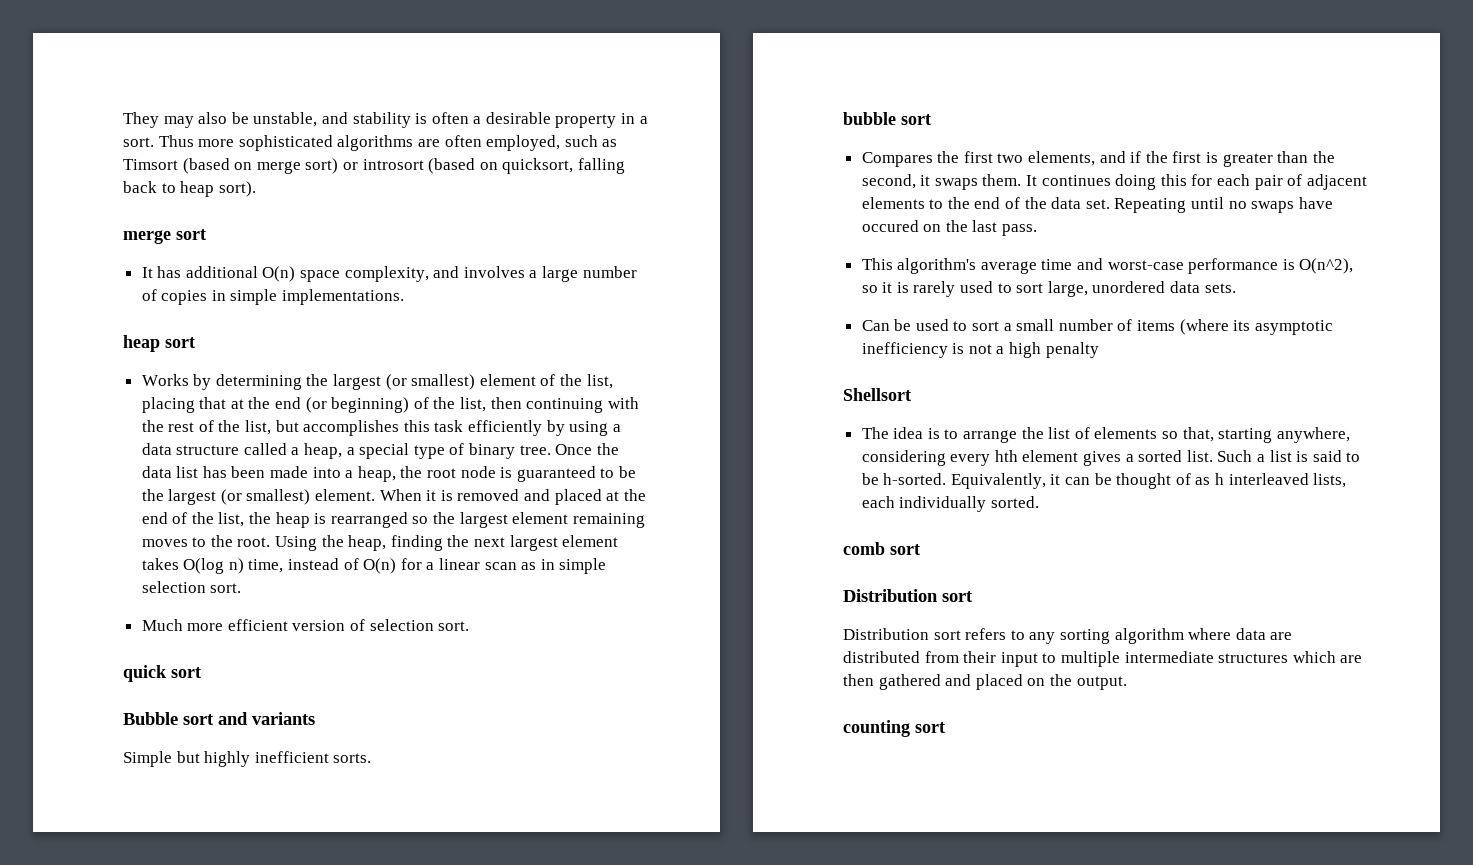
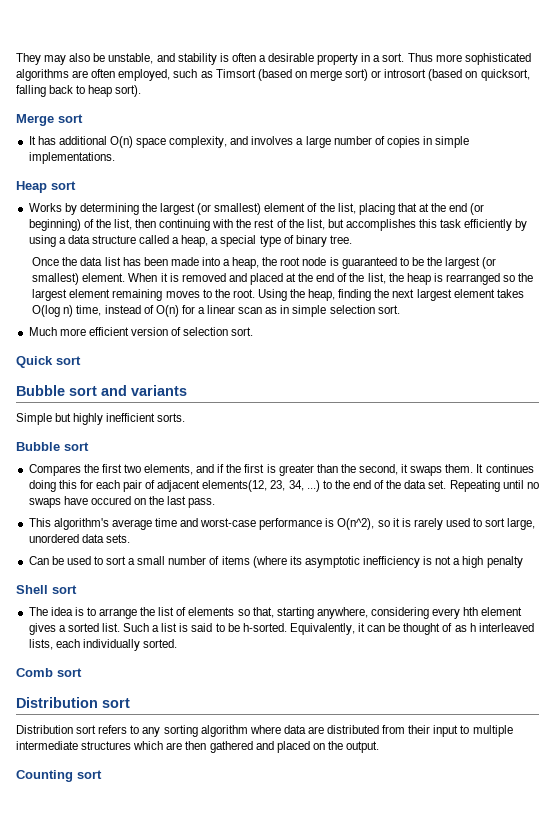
[123,230,171,244] merge -> [16,114,54,126] Merge
[123,335,160,352] heap -> [16,181,47,193] Heap
(551, 450) none -> (352, 239) //
[123,665,166,682] quick -> [16,356,53,368] Quick
[843,112,896,125] bubble -> [16,442,60,451] Bubble
[861,197,925,209] elements -> [202,480,320,492] elements(12, 23, 34, ...)
[843,388,911,401] Shellsort -> [16,585,77,594] Shell sort
[843,542,885,555] comb -> [16,668,53,677] Comb
[843,720,910,737] counting -> [16,770,73,782] Counting

